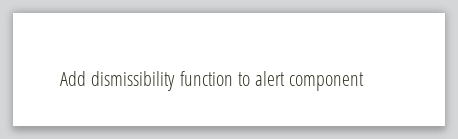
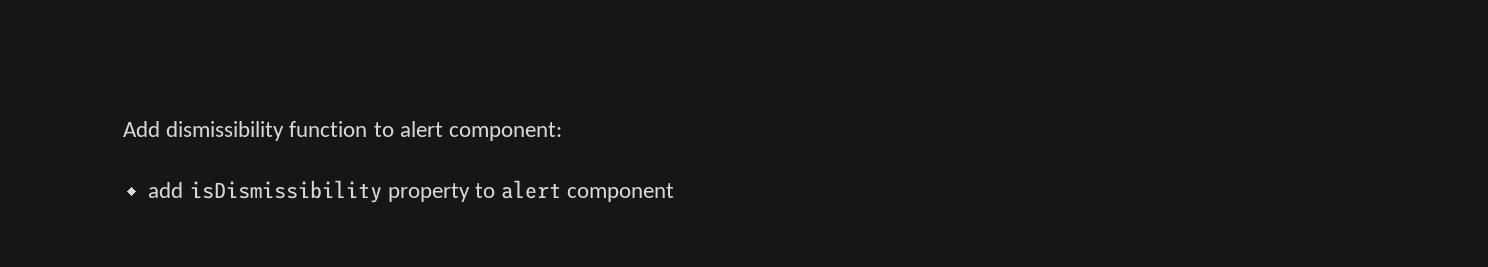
(286, 78) none -> [449,122,563,141] [148,180,562,203] component: // add isDismissibility property to alert

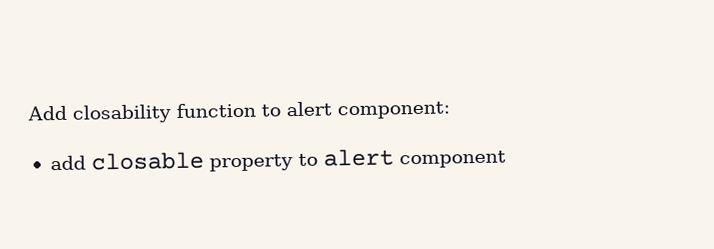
[166,121,285,141] dismissibility -> [72,104,171,124] closability
[189,180,382,203] isDismissibility -> [90,151,204,171] closable

